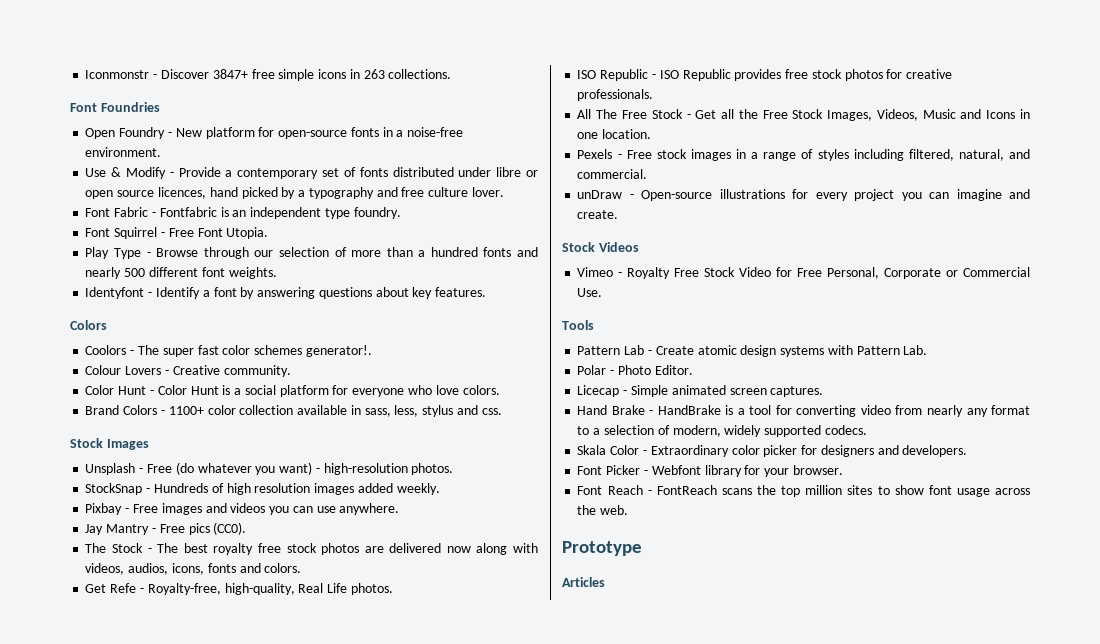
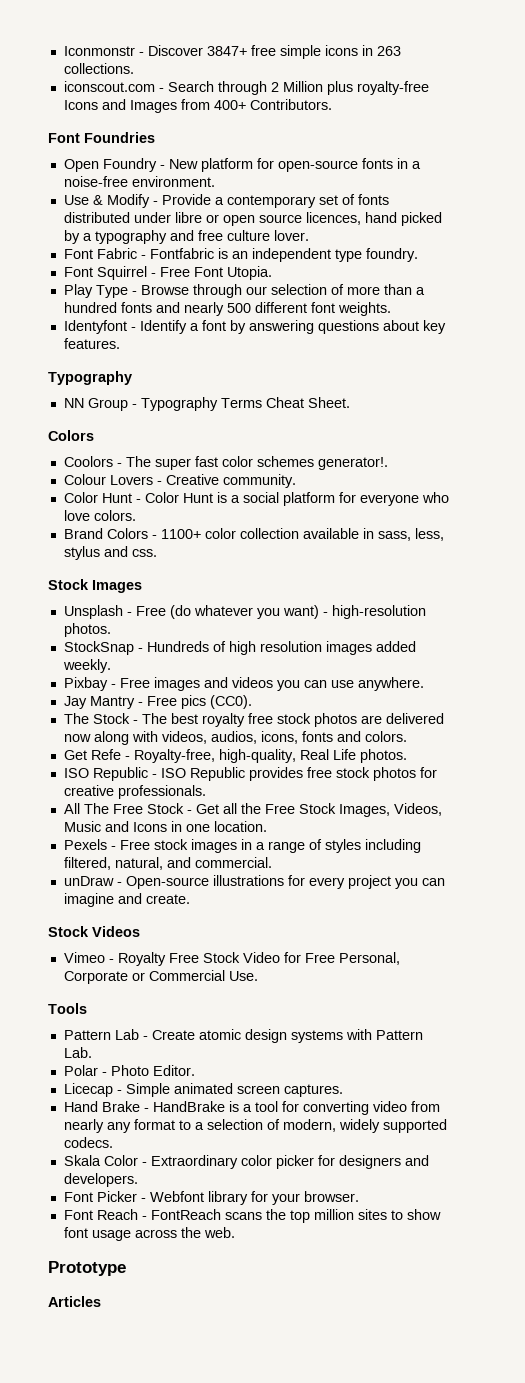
(452, 74) none -> [63,81,429,95] [63,99,332,113] // iconscout.com - Search through 2 Million plus royalty-free Icons and Images from 400+ Contributors.
(487, 292) none -> [48,371,132,385] [63,397,350,411] // Typography // NN Group - Typography Terms Cheat Sheet.

